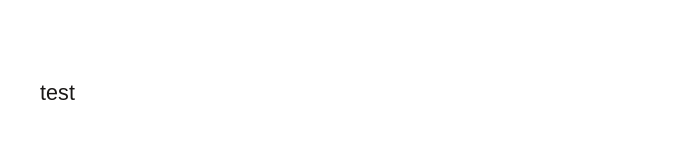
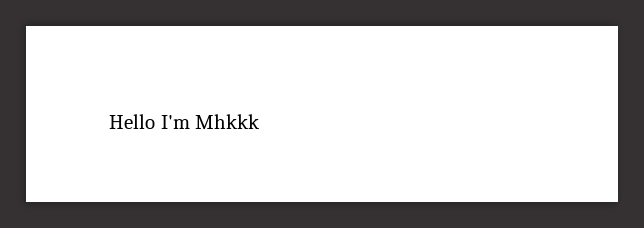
[40,85,75,100] test -> [109,114,261,129] Hello I'm Mhkkk

